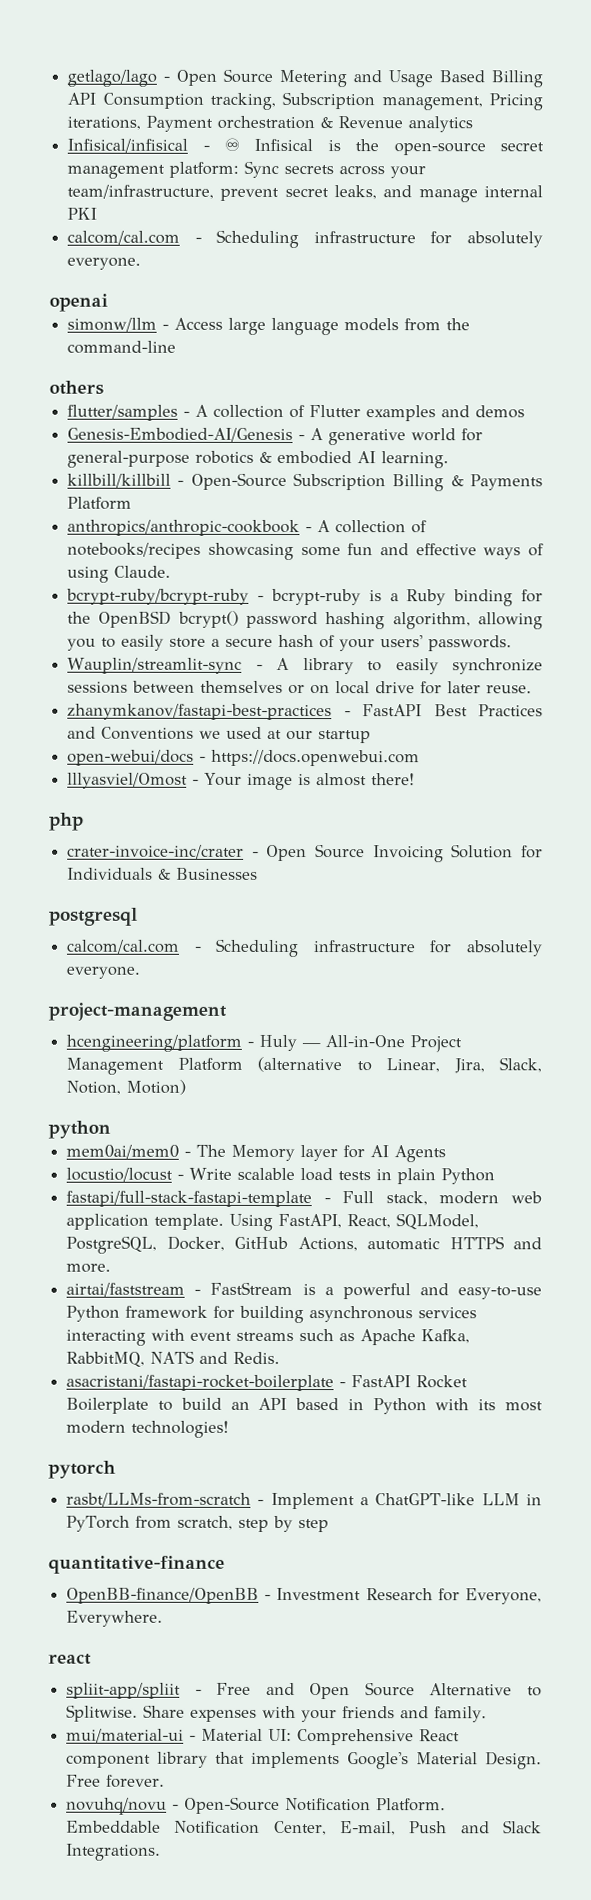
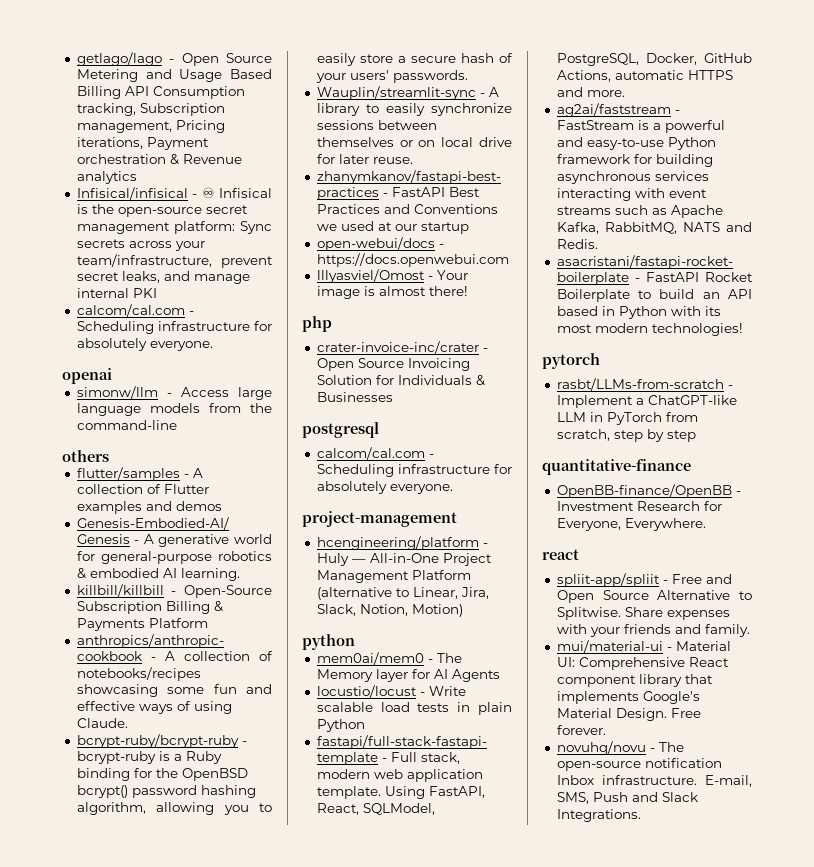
[66,1282,186,1297] airtai/faststream -> [556,103,671,117] ag2ai/faststream
[184,1796,447,1814] [66,1820,397,1836] Open-Source Notification Platform. Embeddable Notification Center, E-mail, -> [658,742,684,752] [556,758,722,771] [556,775,752,787] [556,792,589,804] The open-source notification Inbox infrastructure. E-mail, SMS,

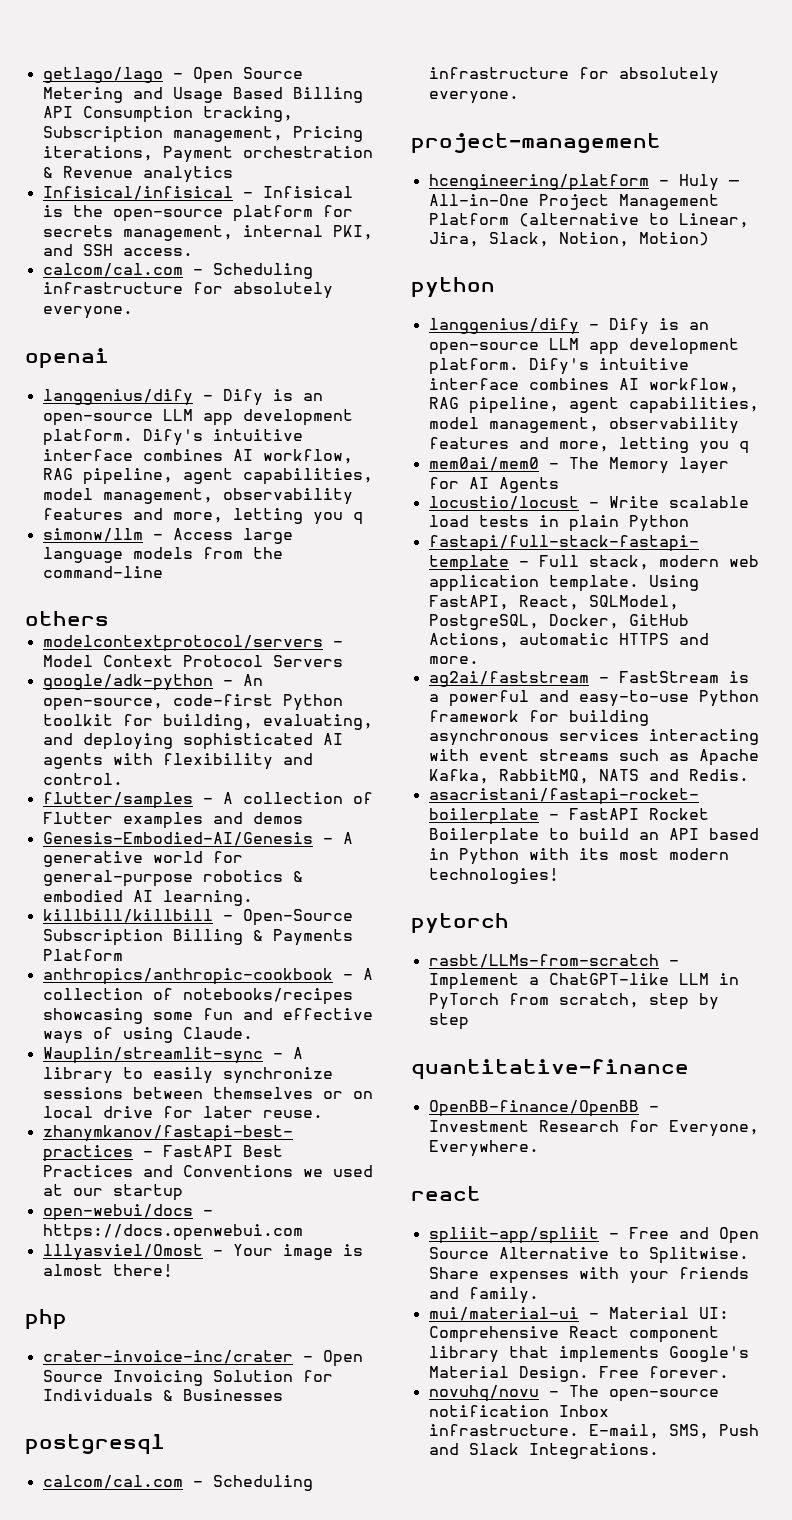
[201,187,215,198] ♾ -> (253, 195) none
[205,205,248,214] [76,221,272,234] [76,239,205,251] [76,254,273,268] [76,271,250,284] [76,288,157,298] secret management platform: Sync secrets across your team/infrastructure, prevent secret leaks, and manage internal PKI -> [232,205,353,222] [42,225,373,241] [42,244,193,256] platform for secrets management, internal PKI, and SSH access.
(112, 376) none -> [42,389,323,406] [42,409,353,426] [42,429,303,446] [42,449,353,464] [42,468,373,485] [42,488,353,505] [42,508,363,525] // langgenius/dify - Dify is an open-source LLM app development platform. Dify's intuitive interface combines AI workflow, RAG pipeline, agent capabilities, model management, observability features and more, letting you q
(109, 456) none -> [42,635,343,652] [42,655,343,667] [42,674,263,691] [42,694,343,711] [42,714,373,730] [42,733,343,750] [42,753,313,770] [42,773,123,785] // modelcontextprotocol/servers - Model Context Protocol Servers // google/adk-python - An open-source, code-first Python toolkit for building, evaluating, and deploying sophisticated AI agents with flexibility and control.
[76,734,247,748] [76,751,222,764] [76,768,248,781] [76,785,256,798] [76,802,272,815] [316,53,513,66] [315,70,468,83] // bcrypt-ruby/bcrypt-ruby - bcrypt-ruby is a Ruby binding for the OpenBSD bcrypt() password hashing algorithm, allowing you to easily store a secure hash of your users' passwords. -> (253, 1033) none
(355, 642) none -> [428,318,709,335] [428,338,739,355] [428,358,689,375] [428,378,739,393] [428,397,759,414] [428,417,739,434] [428,437,749,454] // langgenius/dify - Dify is an open-source LLM app development platform. Dify's intuitive interface combines AI workflow, RAG pipeline, agent capabilities, model management, observability features and more, letting you q

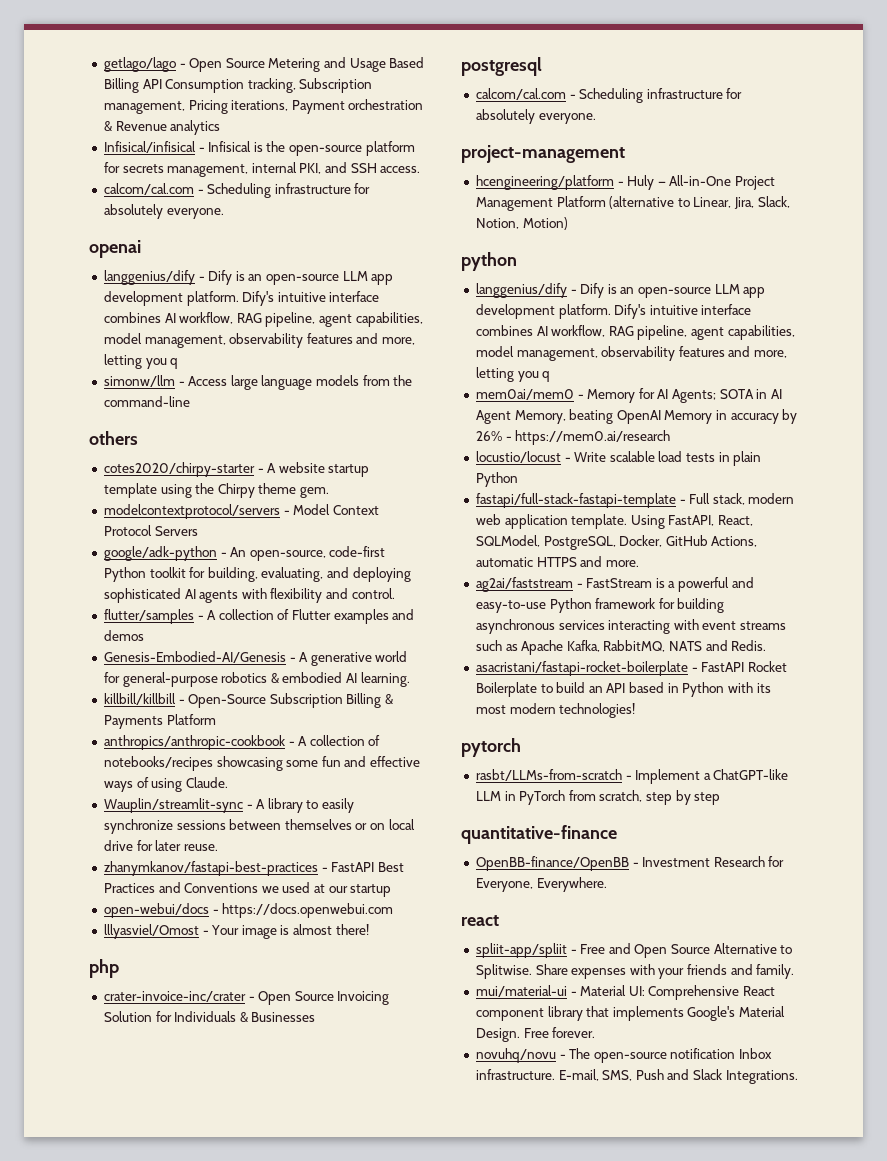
(109, 618) none -> [103,462,370,477] [103,483,330,498] // cotes2020/chirpy-starter - A website startup template using the Chirpy theme gem.
[568,457,729,474] [428,477,559,493] The Memory layer for AI Agents -> [587,388,783,403] [475,409,798,424] [475,430,671,445] Memory for AI Agents; SOTA in AI Agent Memory, beating OpenAI Memory in accuracy by 26% - https://mem0.ai/research

